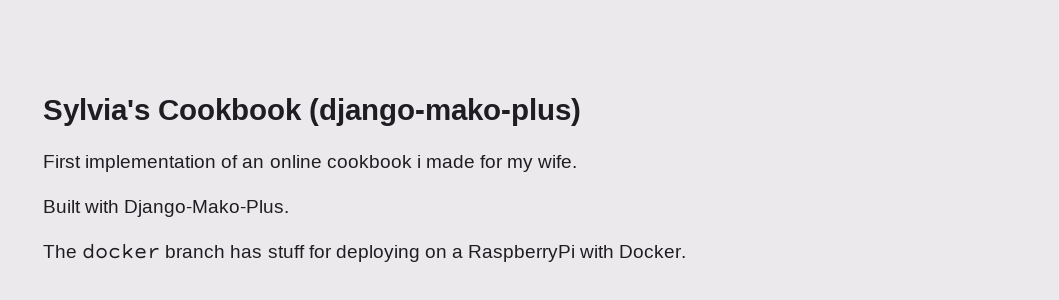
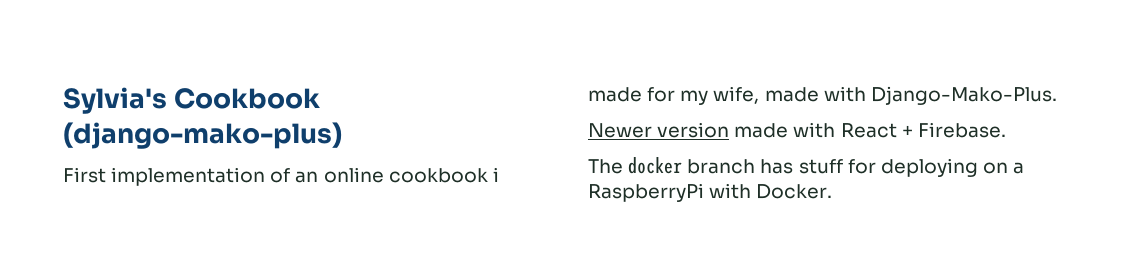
[537,155,578,168] [43,200,81,213] wife. // Built -> [713,86,819,104] wife, made
(290, 208) none -> [588,122,1006,138] // Newer version made with React + Firebase.

